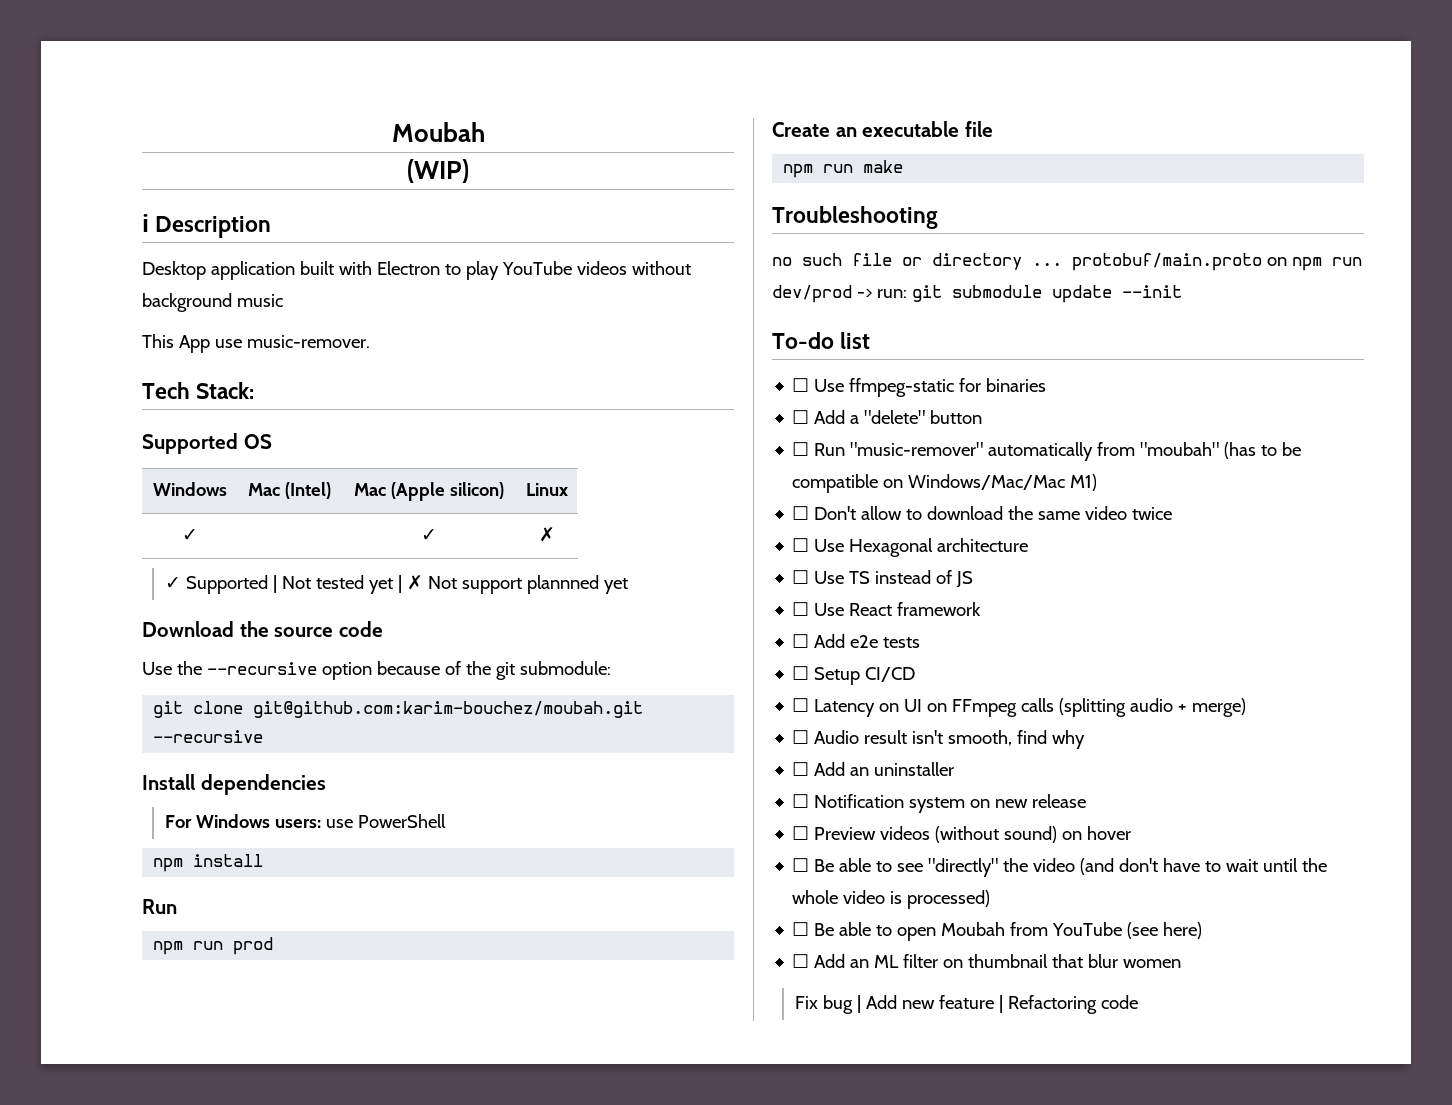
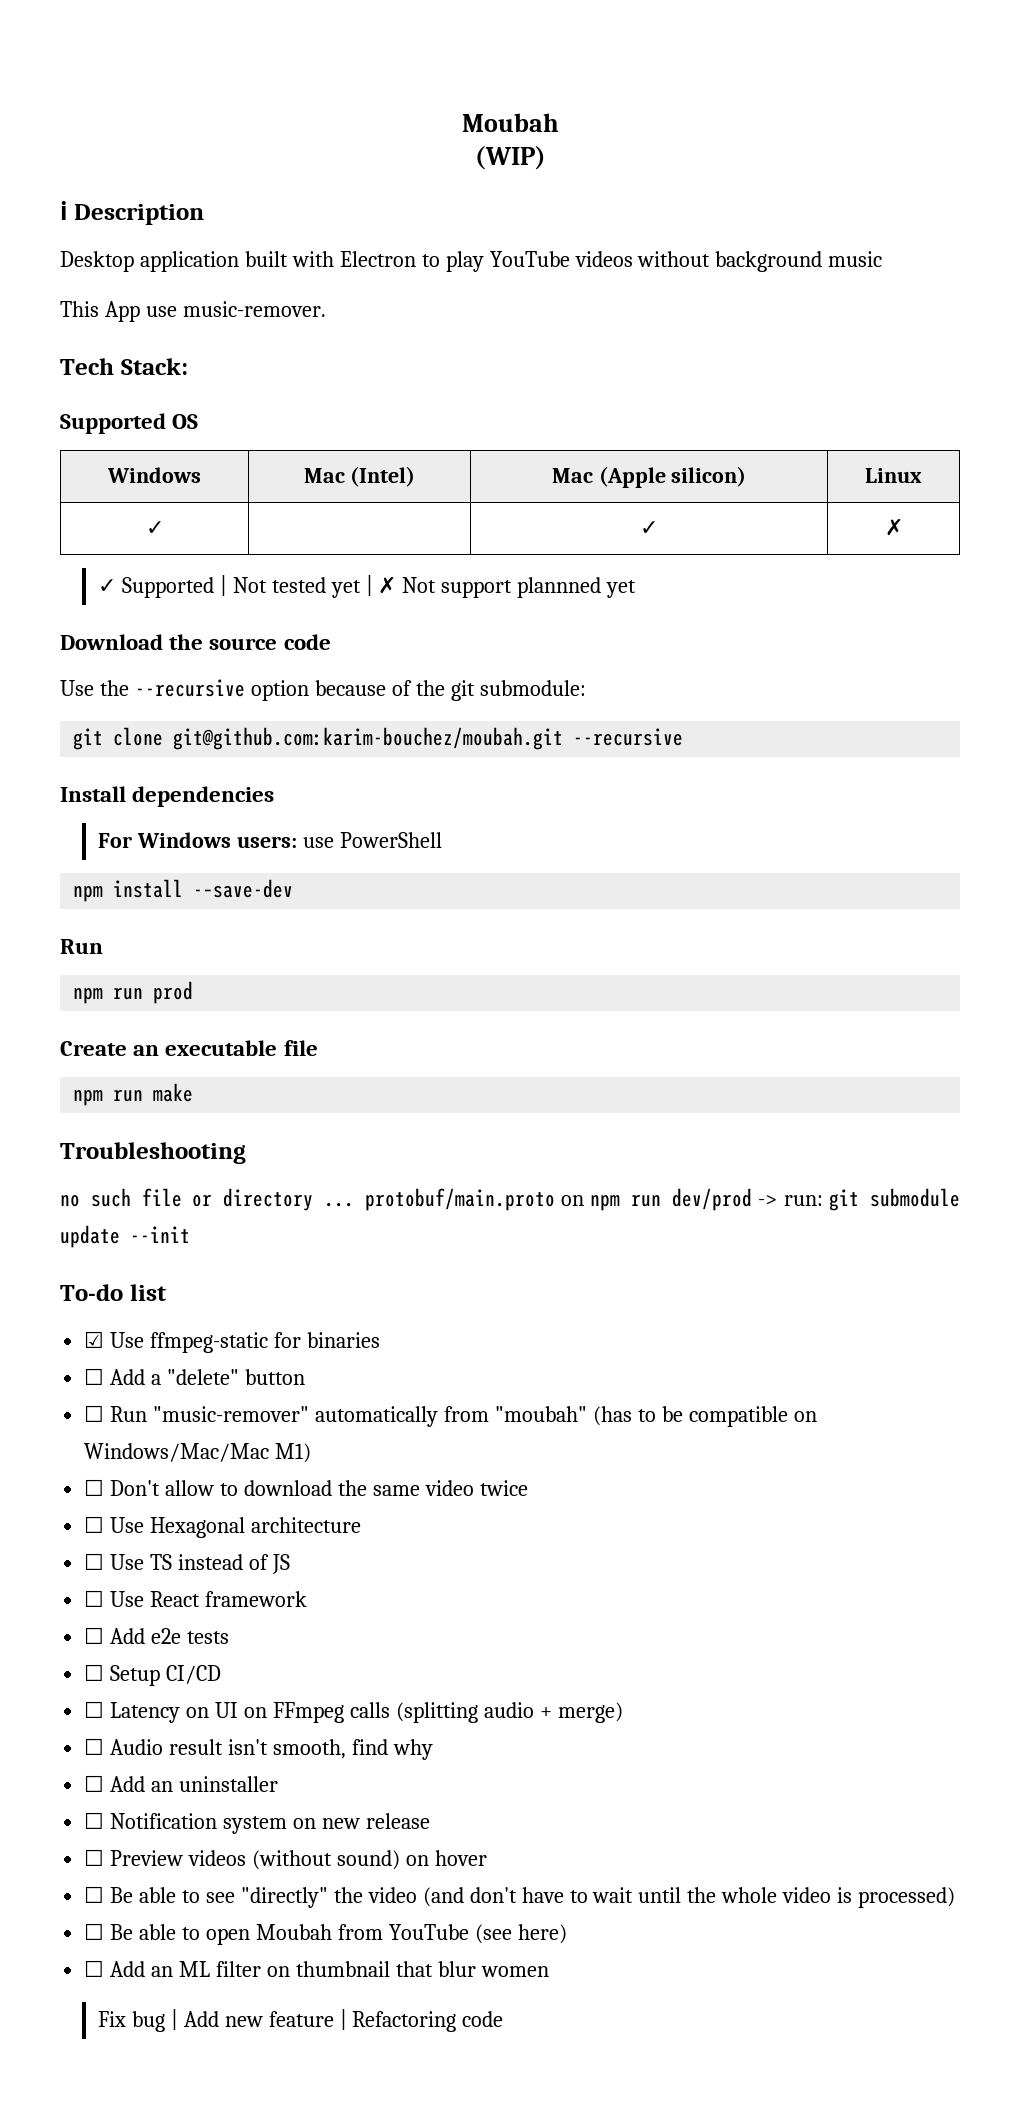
(264, 860) none -> [193,879,294,898] -–save-dev
[792,378,810,392] ☐ -> [84,1331,105,1348] ☑

